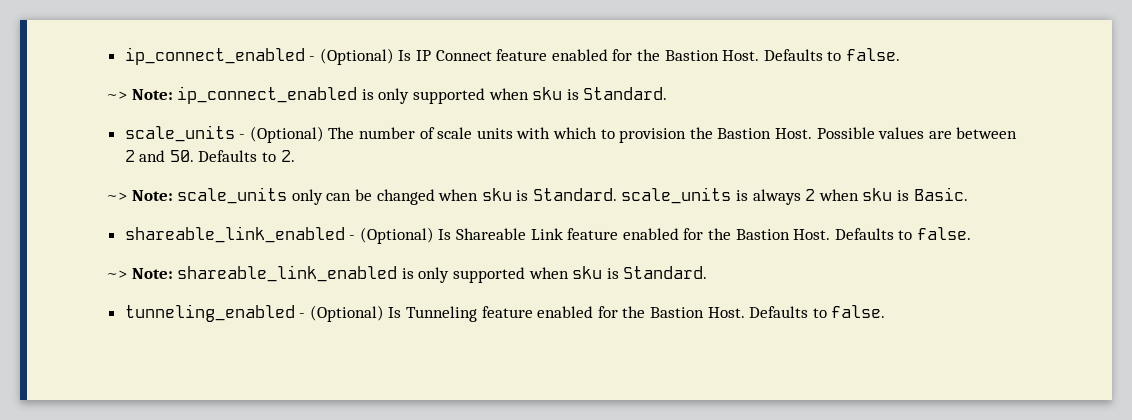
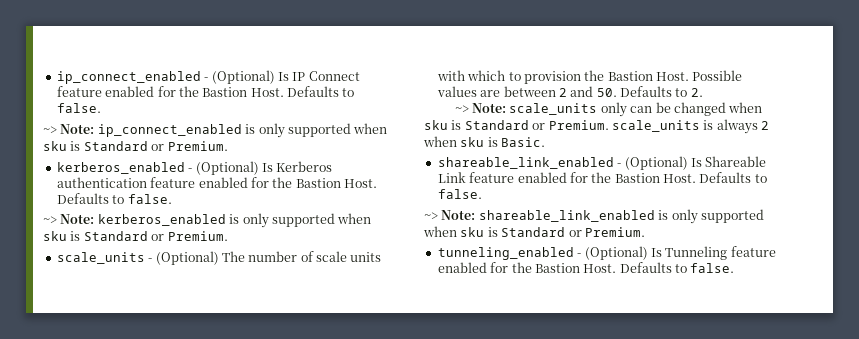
[583,87,668,100] Standard. -> [83,141,228,151] [56,161,333,175] [56,177,377,188] [56,193,172,204] [43,213,372,228] [43,231,228,241] Standard or Premium. // kerberos_enabled - (Optional) Is Kerberos authentication feature enabled for the Bastion Host. Defaults to false. // ~> Note: kerberos_enabled is only supported when sku is Standard or Premium.
[532,188,617,201] Standard. -> [464,120,609,130] Standard or Premium.
[623,266,708,279] Standard. -> [501,227,645,237] Standard or Premium.

